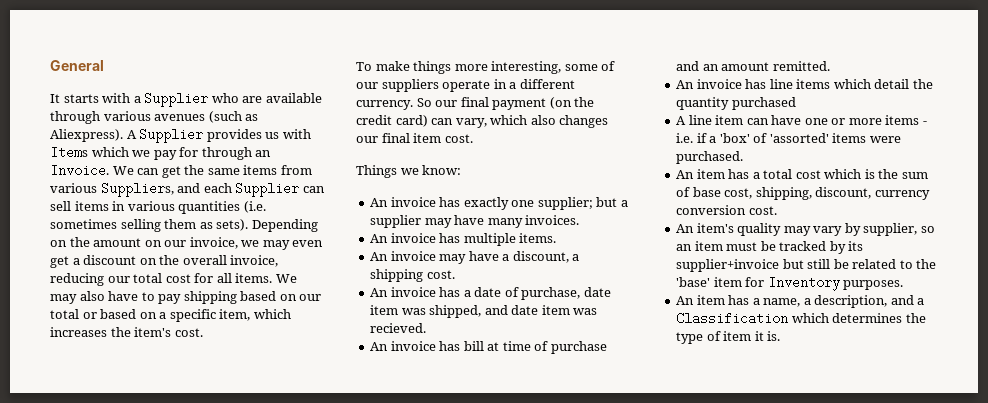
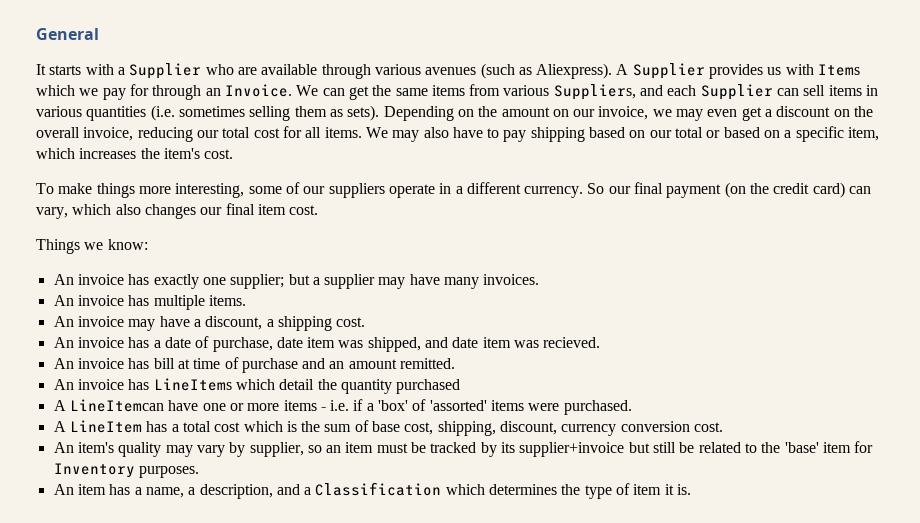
[769,79,831,89] line items -> [153,378,232,391] LineItems
[688,115,769,125] line item can -> [69,399,164,412] LineItemcan
[676,169,725,179] An item -> [53,420,142,433] A LineItem

